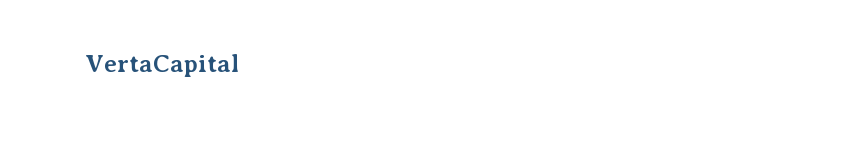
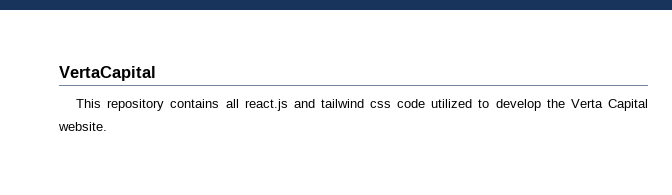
(239, 65) none -> [76,99,649,111] [58,122,107,131] // This repository contains all react.js and tailwind css code utilized to develop the Verta Capital website.

